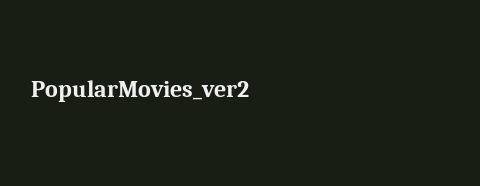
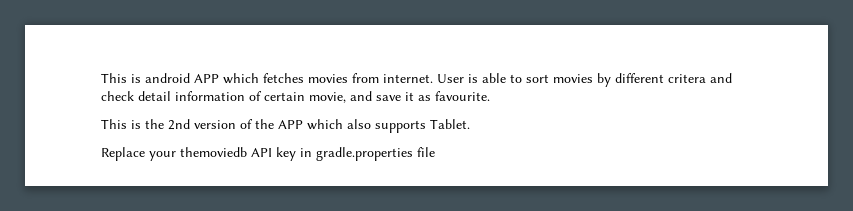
[31,80,249,102] PopularMovies_ver2 -> [101,73,732,87] [101,91,490,103] [101,119,470,133] [101,147,435,161] This is android APP which fetches movies from internet. User is able to sort movies by different critera and check detail information of certain movie, and save it as favourite. // This is the 2nd version of the APP which also supports Tablet. // Replace your themoviedb API key in gradle.properties file

